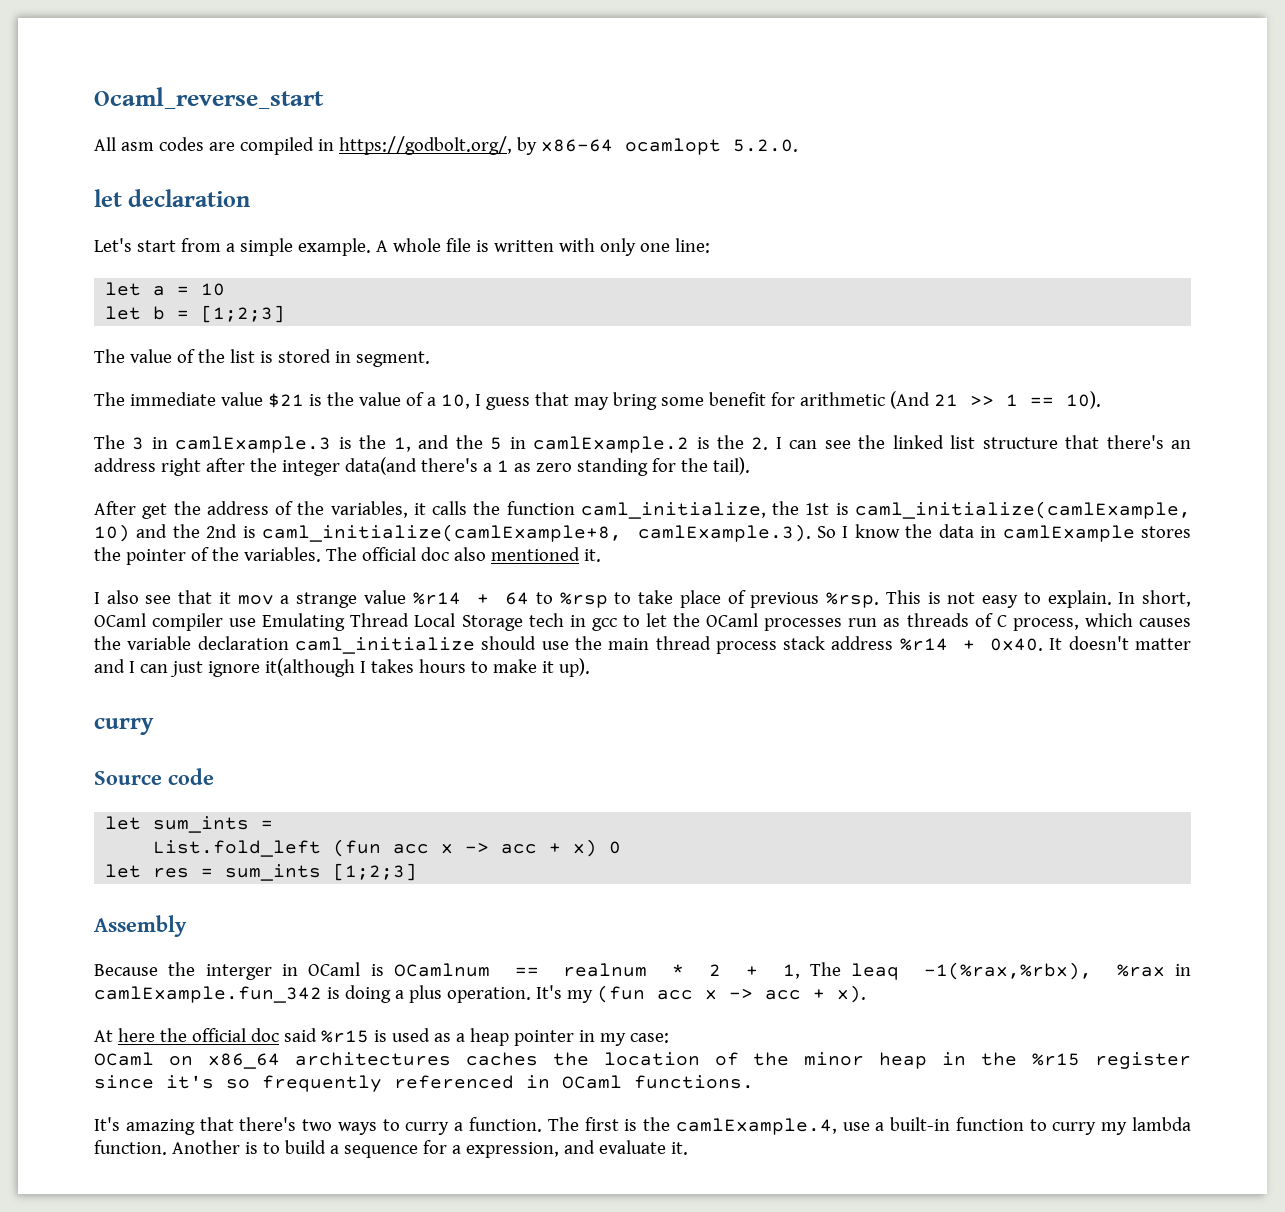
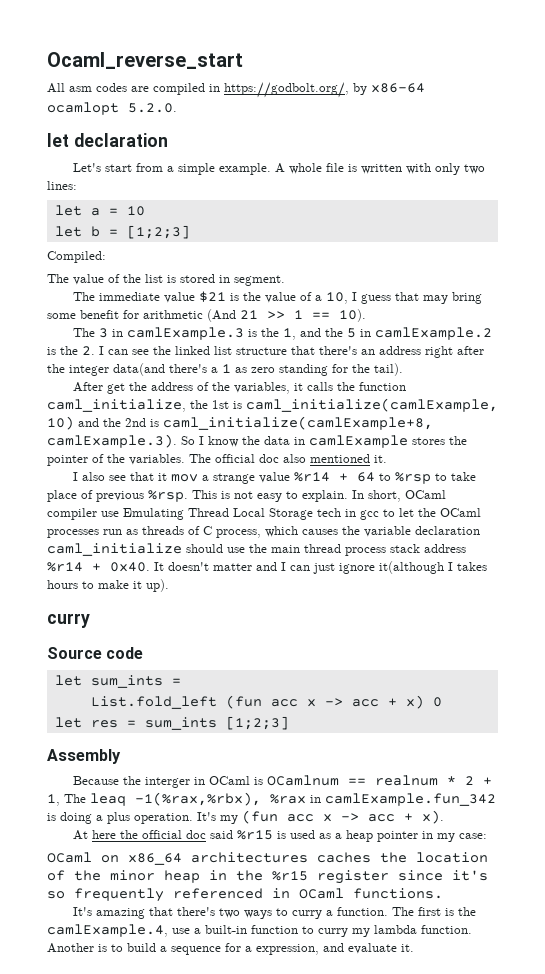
[639,238,710,253] one line: -> [463,164,485,174] [47,181,77,190] two lines:
(286, 314) none -> [47,251,106,263] // Compiled:

